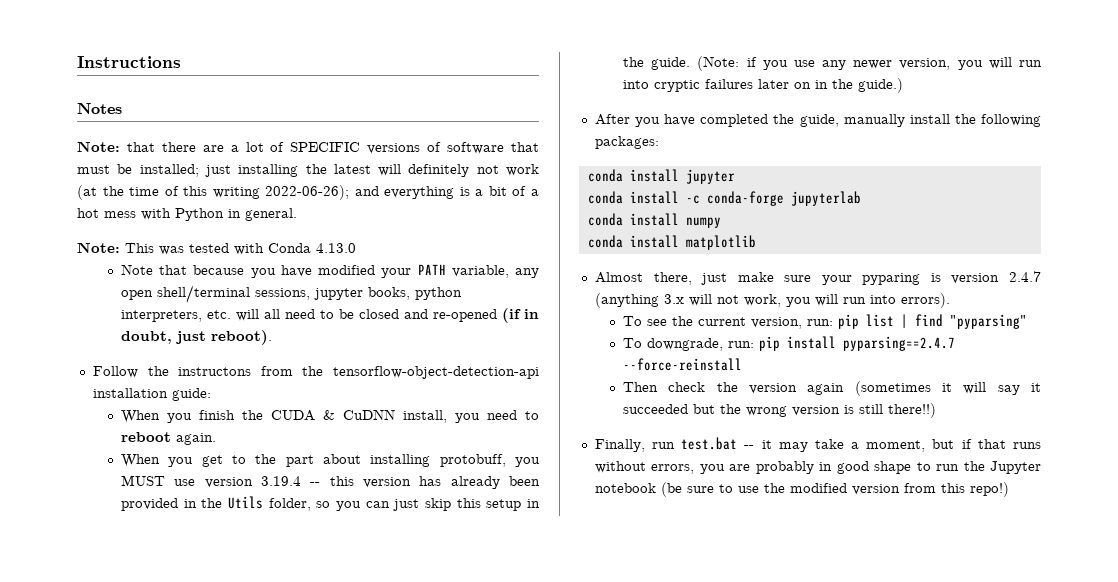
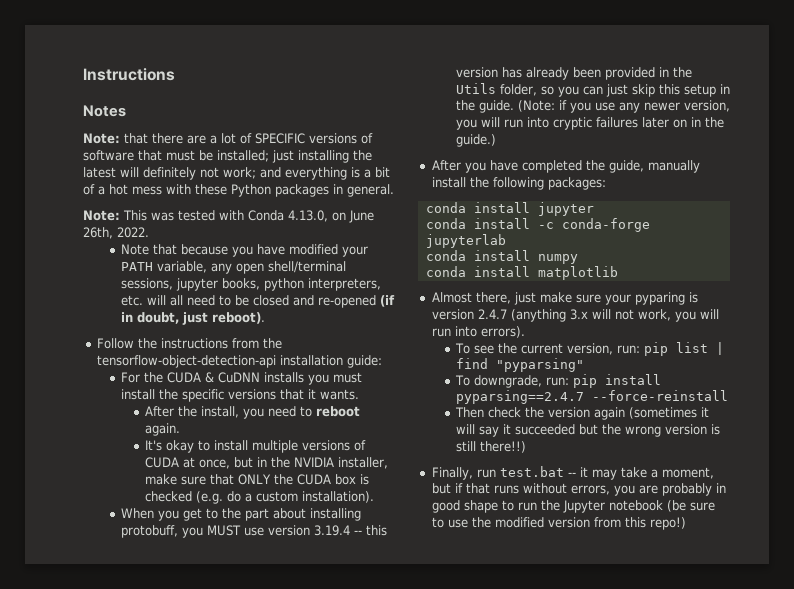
[506,164,539,176] [77,185,350,200] work (at the time of this writing 2022-06-26); -> [223,167,256,179] work;
[175,208,224,221] Python -> [195,184,329,197] these Python packages
[316,243,356,253] 4.13.0 -> [288,210,374,223] [83,227,149,239] 4.13.0, on June 26th, 2022.
[178,367,252,376] instructons -> [160,338,228,349] instructions
[120,410,235,423] When you finish -> [120,372,140,383] For
(395, 414) none -> [263,372,362,385] [120,389,359,402] [145,406,198,417] installs you must install the specific versions that it wants. // After the
(216, 439) none -> [145,440,367,453] [145,457,389,469] [145,474,370,485] [145,491,375,504] // It's okay to install multiple versions of CUDA at once, but in the NVIDIA installer, make sure that ONLY the CUDA box is checked (e.g. do a custom installation).

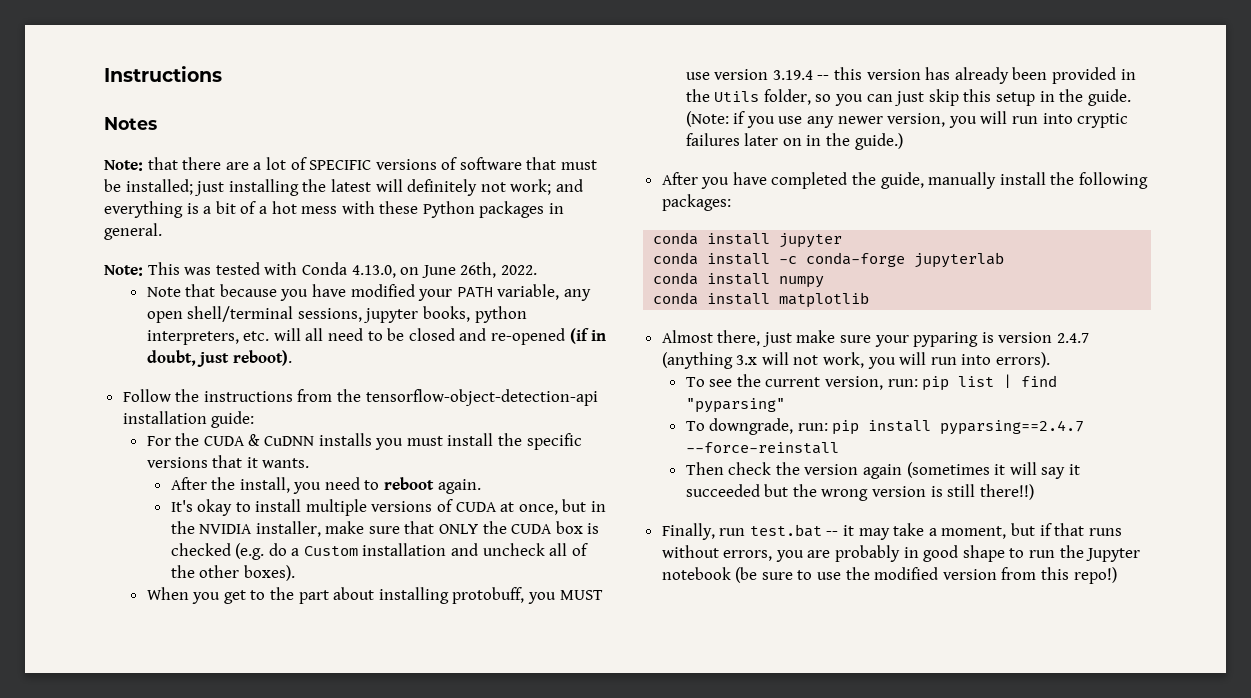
[256,491,375,503] custom installation). -> [303,543,588,556] [170,565,295,581] Custom installation and uncheck all of the other boxes).

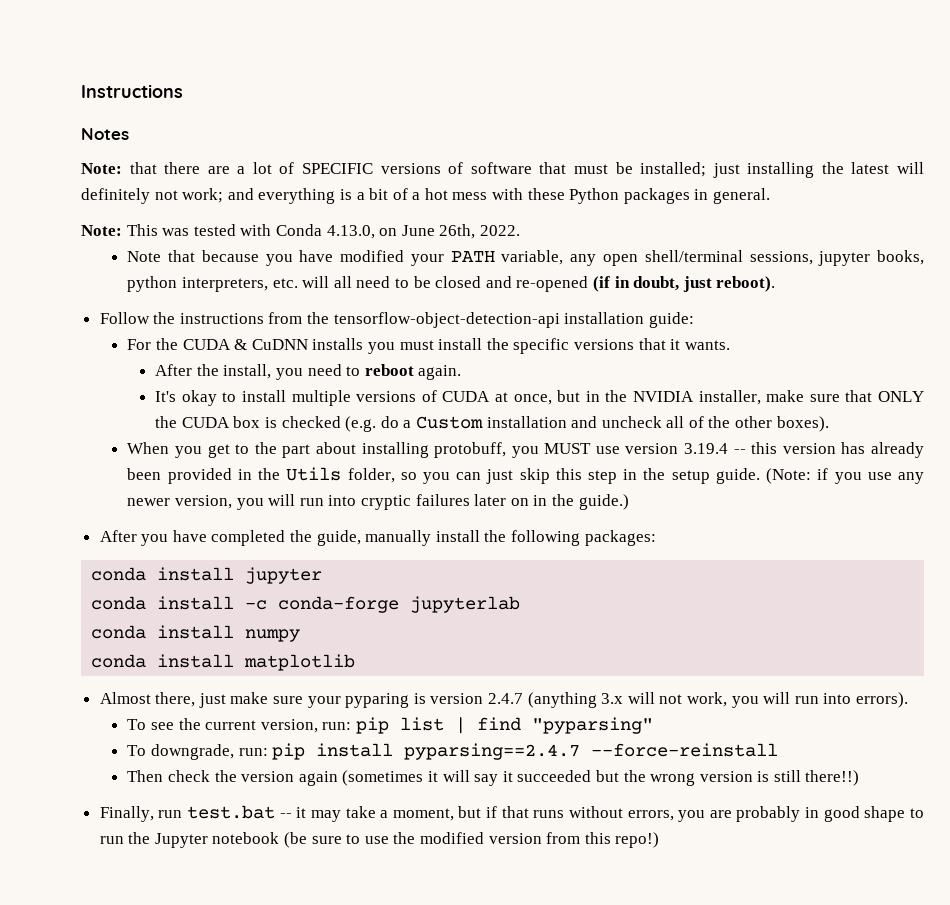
[995,89,1084,106] setup in the -> [588,468,710,484] step in the setup

